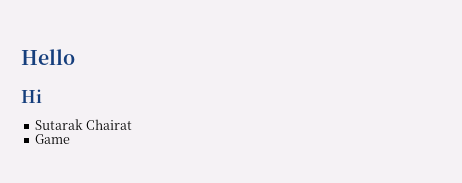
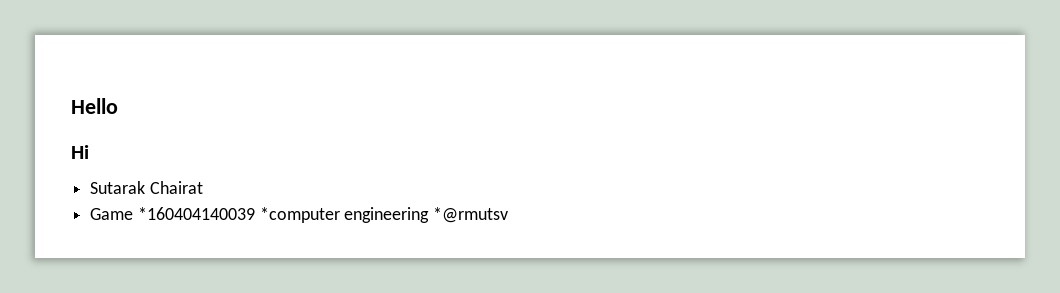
(70, 139) none -> [137,207,509,223] *160404140039 *computer engineering *@rmutsv

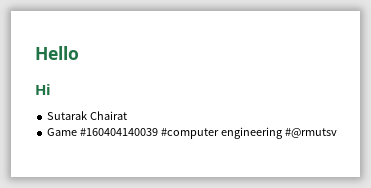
[137,207,509,223] *160404140039 *computer engineering *@rmutsv -> [80,127,337,139] #160404140039 #computer engineering #@rmutsv

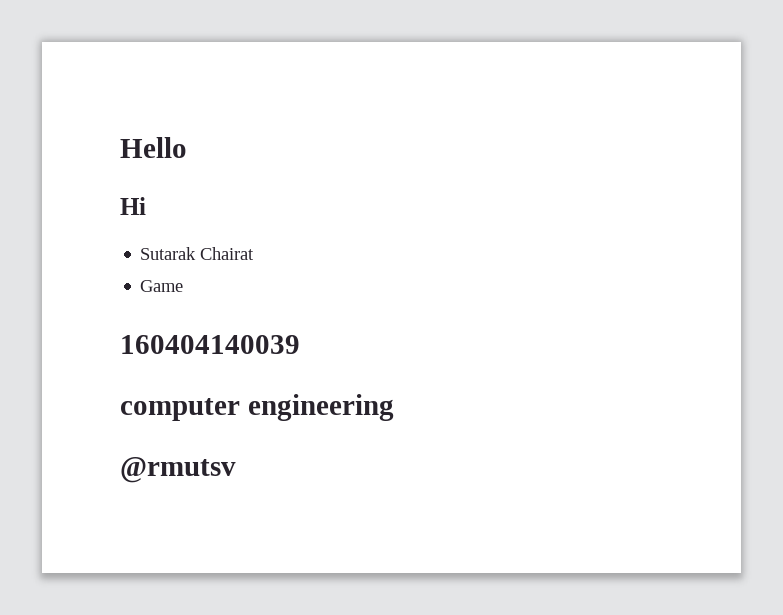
[80,128,220,139] #160404140039 #computer -> [120,335,300,354] [120,398,240,421] // 160404140039 // computer
[284,128,337,138] #@rmutsv -> [120,457,236,483] // @rmutsv

